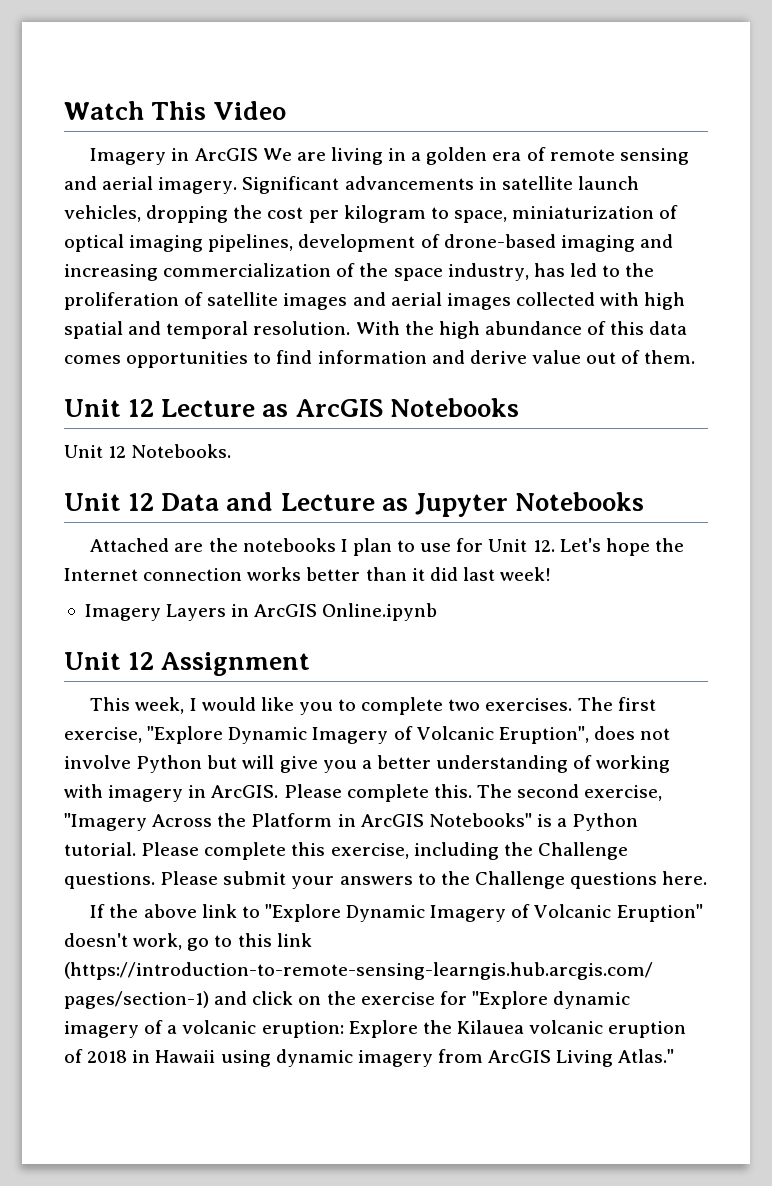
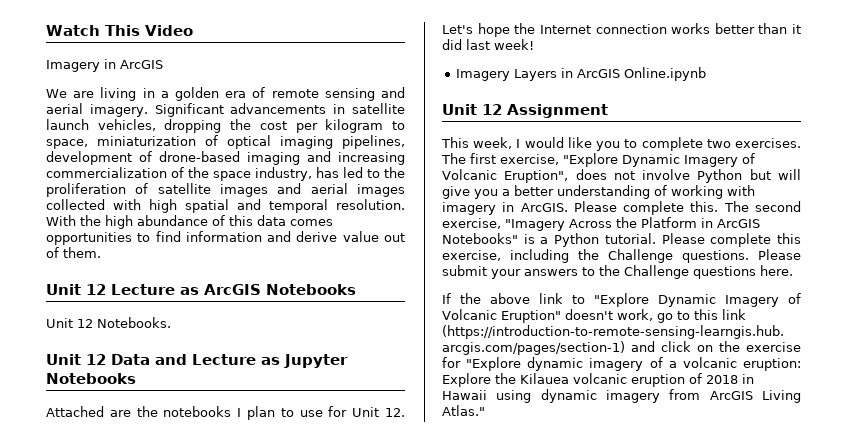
(258, 154) none -> (163, 64) //

